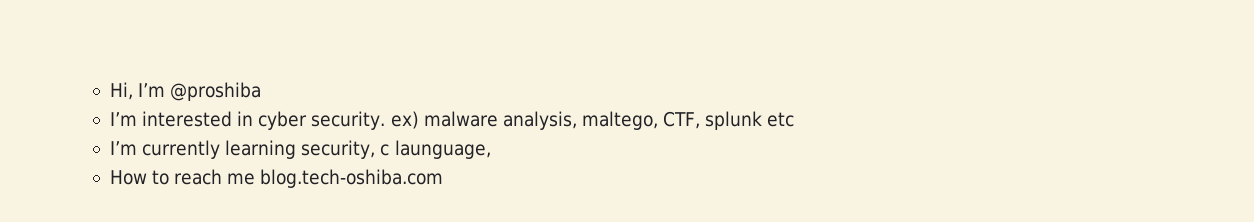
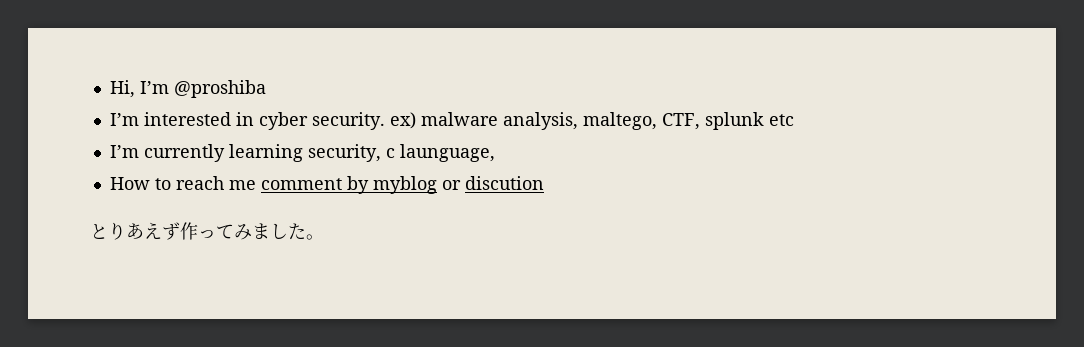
[260,169,444,188] blog.tech-oshiba.com -> [260,176,544,194] [90,222,324,240] comment by myblog or discution // とりあえず作ってみました。

